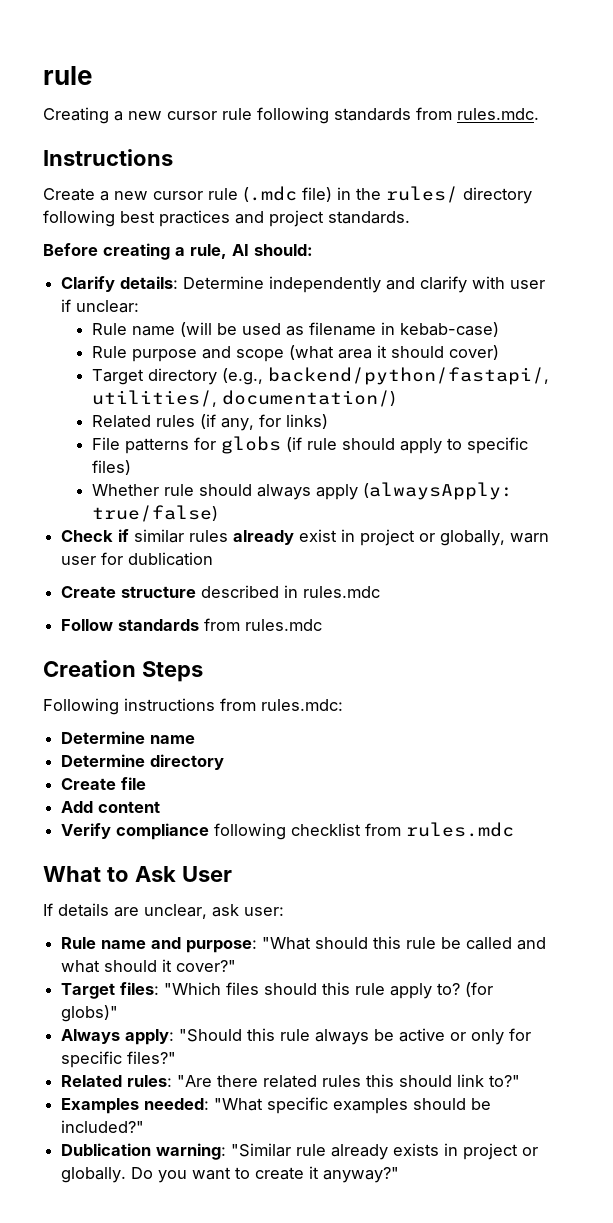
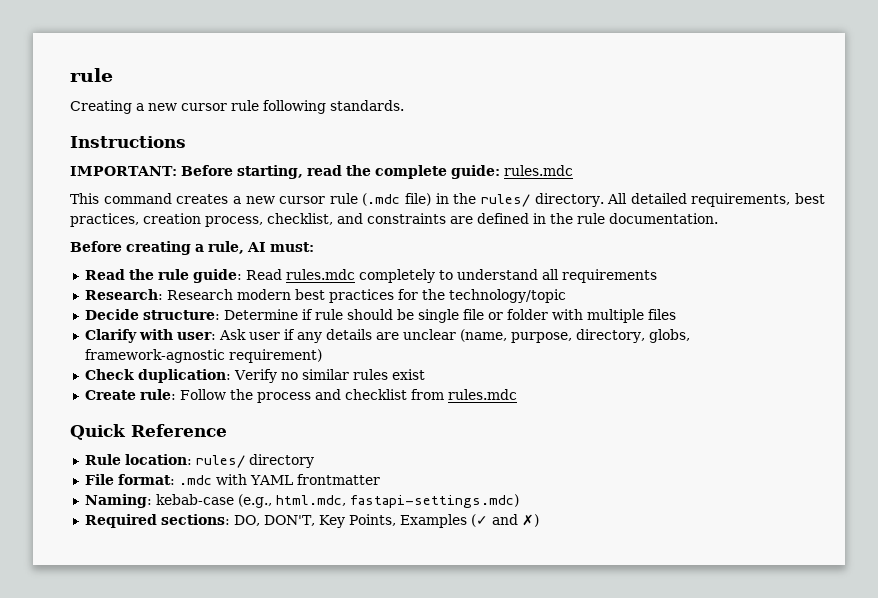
[334,107,539,121] [43,149,173,166] [43,188,95,201] standards from rules.mdc. // Instructions // Create -> [330,100,404,111] [70,136,186,148] [70,165,573,179] [70,193,229,204] standards. // Instructions // IMPORTANT: Before starting, read the complete guide: rules.mdc // This command creates
[463,187,532,204] [43,210,410,227] directory following best practices and project standards. -> [534,193,825,207] [70,213,718,227] directory. All detailed requirements, best practices, creation process, checklist, and constraints are defined in the rule documentation.
[254,244,313,256] [61,276,546,293] [61,299,140,313] [92,322,500,337] [92,345,500,362] [92,367,550,385] [92,390,397,407] [92,414,329,431] [92,436,529,454] [92,460,132,475] [92,482,514,500] [92,505,219,522] [61,529,130,542] should: // Clarify details: Determine independently and clarify with user if unclear: // Rule name (will be used as filename in kebab-case) // Rule purpose and scope (what area it should cover) // Target directory (e.g., backend/python/fastapi/, utilities/, documentation/) // Related rules (if any, for links) // File patterns for globs (if rule should apply to specific files) // Whether rule should always apply (alwaysApply: true/false) // Check if -> [270,242,314,252] [84,269,657,283] [84,289,566,303] [84,309,676,323] [84,329,690,343] [84,349,322,363] [84,369,298,383] must: // Read the rule guide: Read rules.mdc completely to understand all requirements // Research: Research modern best practices for the technology/topic // Decide structure: Determine if rule should be single file or folder with multiple files // Clarify with user: Ask user if any details are unclear (name, purpose, directory, globs, framework-agnostic requirement) // Check duplication: Verify no
[233,530,295,545] already -> (388, 374) none
[341,529,550,546] [61,552,214,566] [61,585,381,598] [61,618,323,631] [43,660,203,682] [43,698,343,715] [61,731,196,744] [61,754,225,770] [61,777,147,790] [61,801,161,813] [61,822,515,840] [43,866,232,882] [43,903,284,919] [61,936,547,953] [61,959,237,973] [61,982,494,999] [61,1005,119,1022] [61,1028,532,1045] [61,1051,177,1068] [61,1074,521,1088] [61,1097,492,1114] [61,1120,145,1133] [61,1143,539,1160] [61,1166,400,1183] in project or globally, warn user for dublication // Create structure described in rules.mdc // Follow standards from rules.mdc // Creation Steps // Following instructions from rules.mdc: // Determine name // Determine directory // Create file // Add content // Verify compliance following checklist from rules.mdc // What to Ask User // If details are unclear, ask user: // Rule name and purpose: "What should this rule be called and what should it cover?" // Target files: "Which files should this rule apply to? (for globs)" // Always apply: "Should this rule always be active or only for specific files?" // Related rules: "Are there related rules this should link to?" // Examples needed: "What specific examples should be included?" // Dublication warning: "Similar rule already exists in project or globally. Do you want to create it anyway?" -> [84,389,517,403] [70,424,227,440] [84,454,314,468] [84,474,380,485] [84,494,519,508] [84,514,539,528] // Create rule: Follow the process and checklist from rules.mdc // Quick Reference // Rule location: rules/ directory // File format: .mdc with YAML frontmatter // Naming: kebab-case (e.g., html.mdc, fastapi-settings.mdc) // Required sections: DO, DON'T, Key Points, Examples (✓ and ✗)

